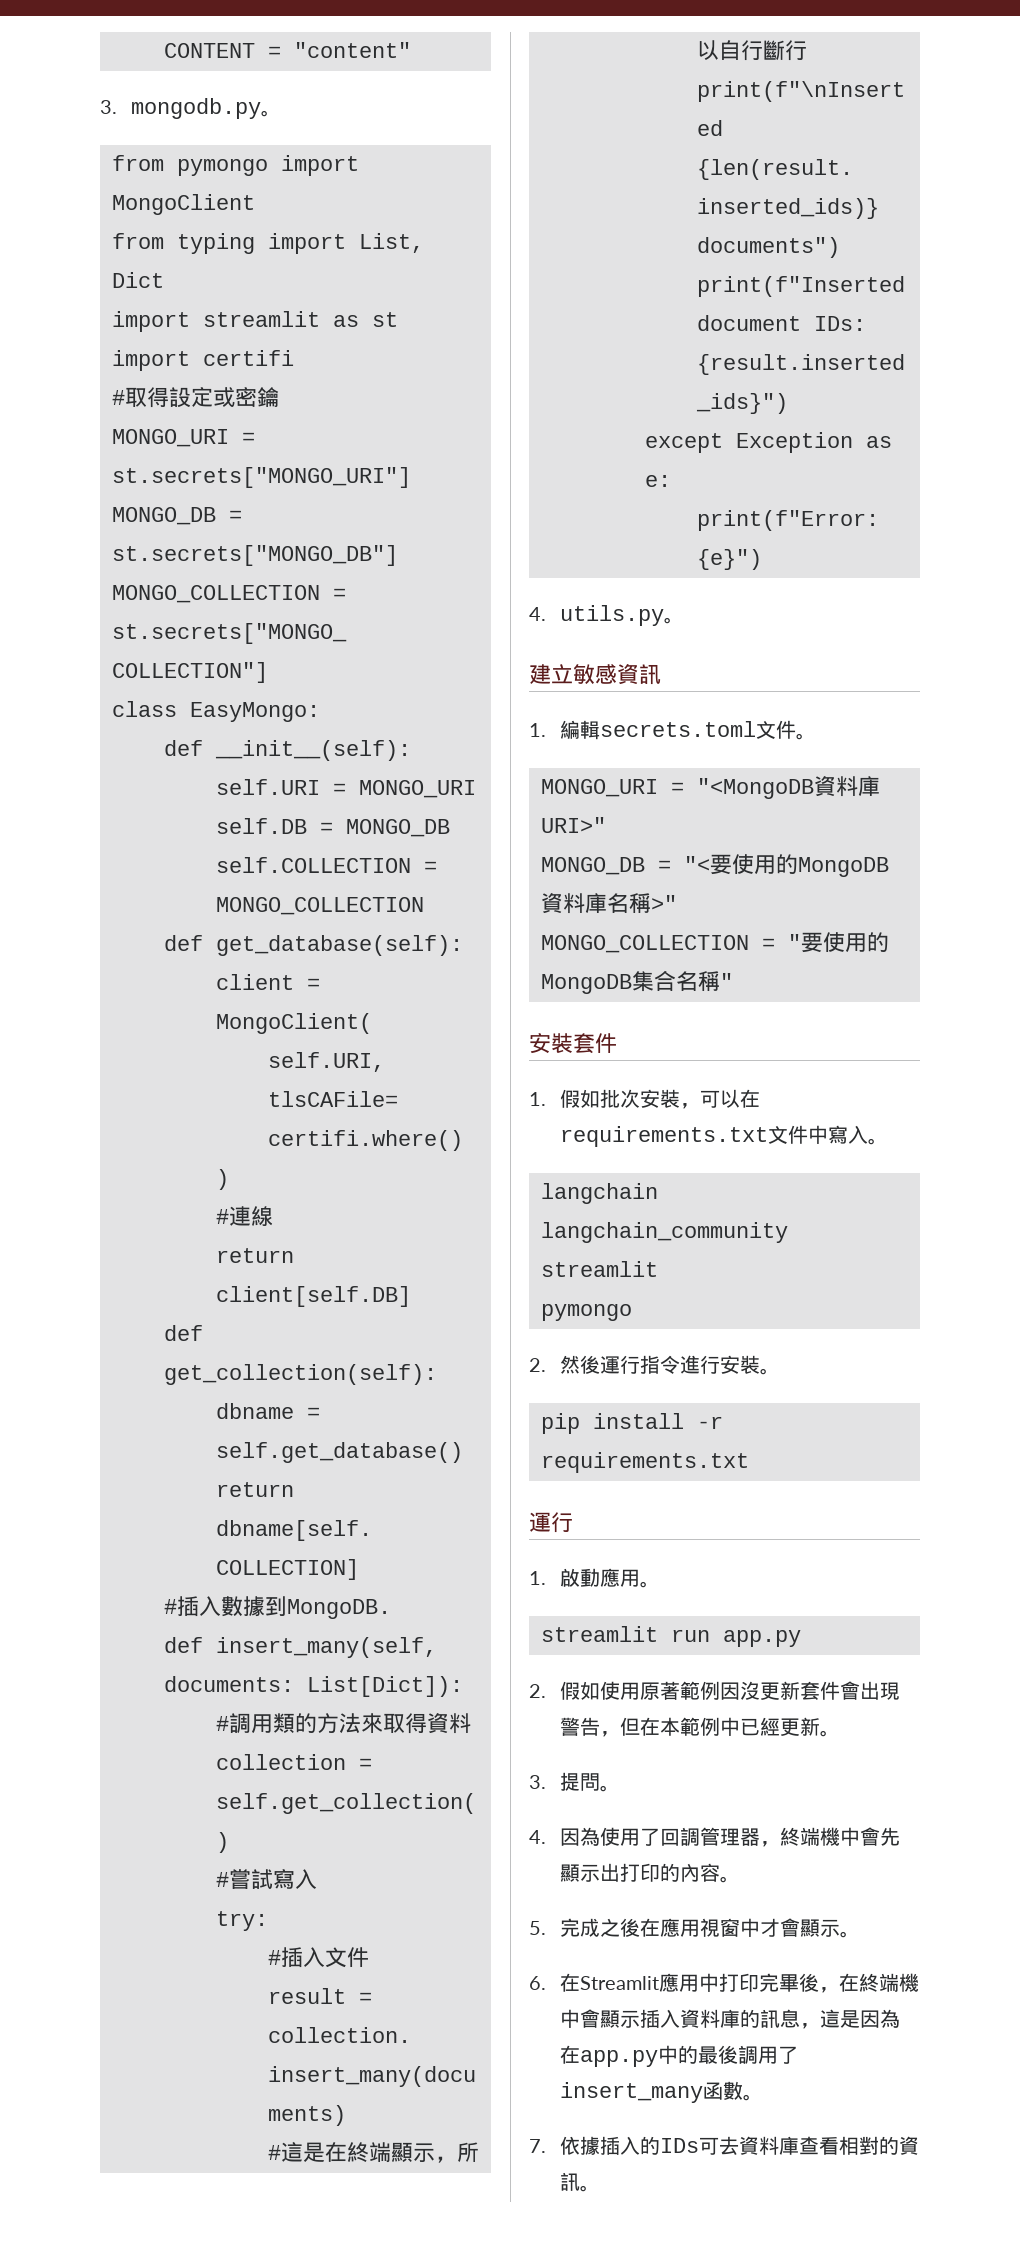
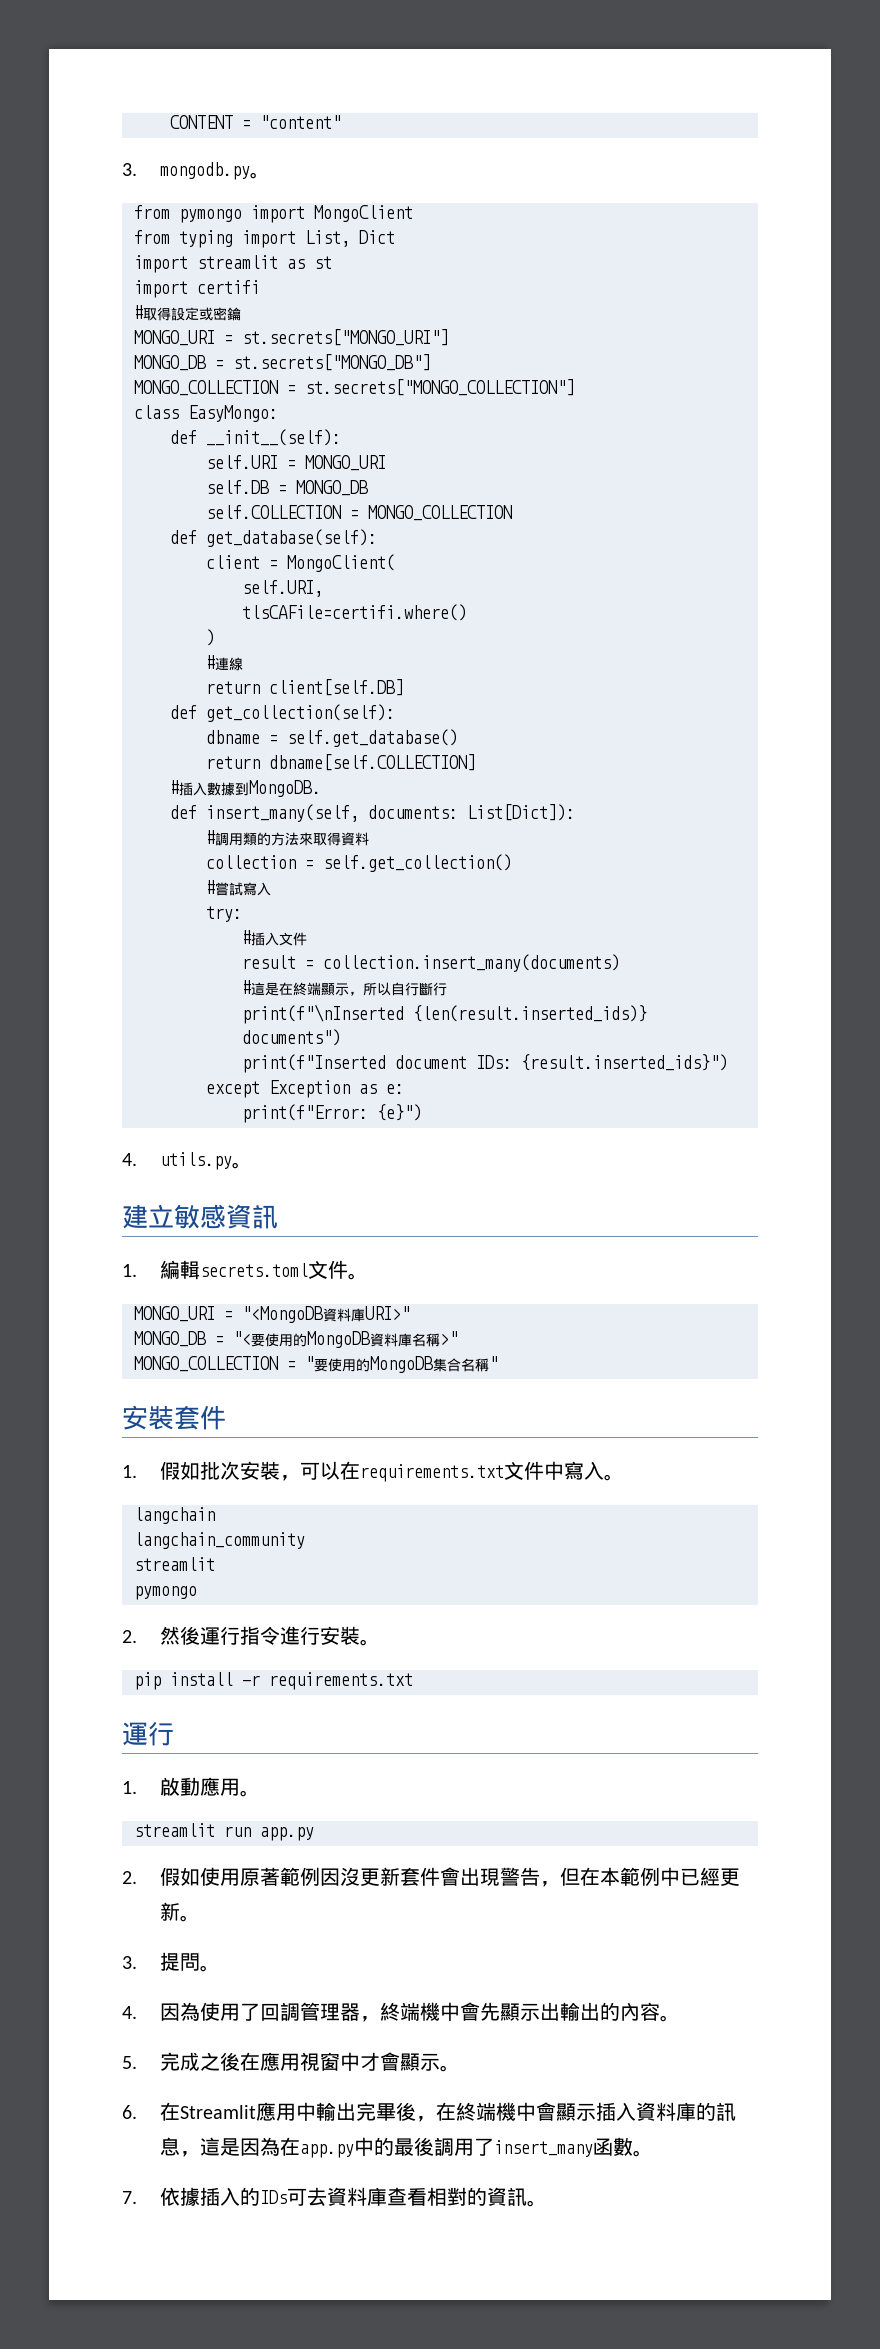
[620,1863,661,1882] 打印 -> [559,2002,600,2021] 輸出
[719,1973,760,1992] 打印 -> [315,2102,356,2121] 輸出

